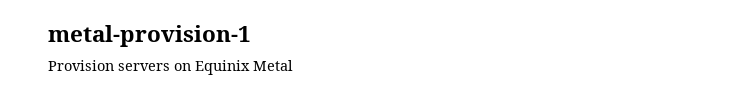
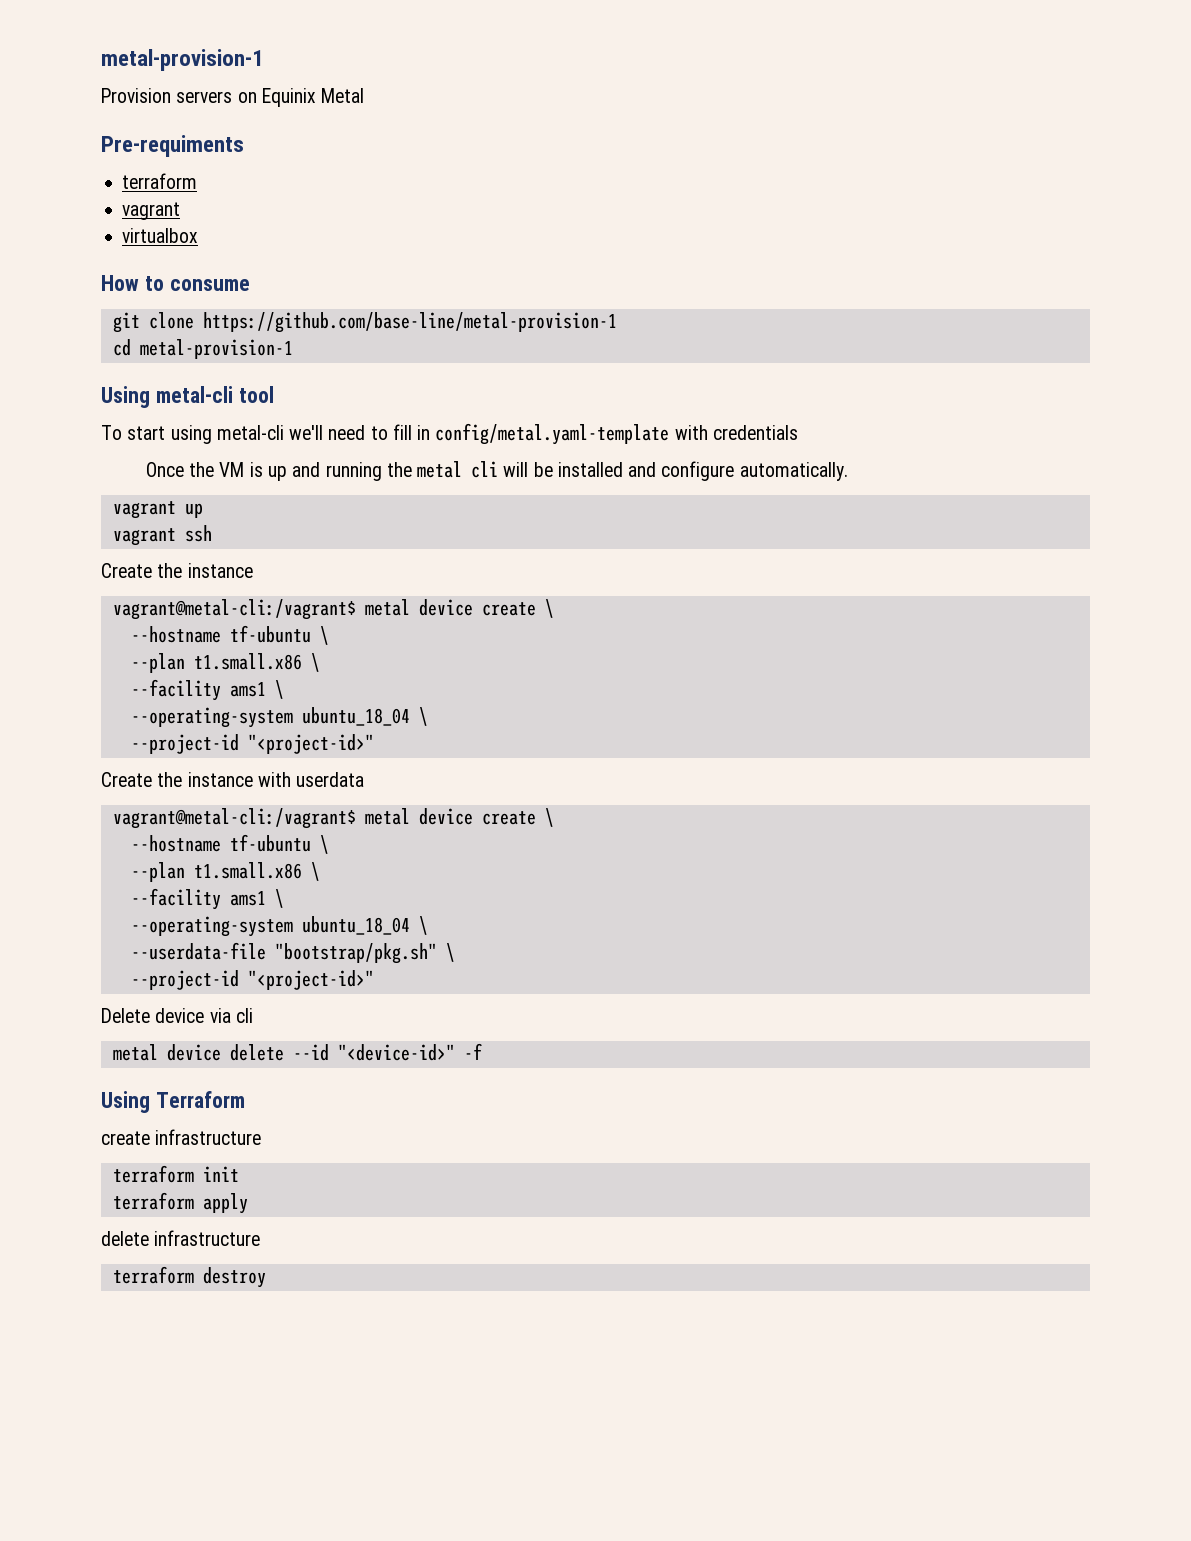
(293, 65) none -> [101,135,244,157] [122,173,198,189] [122,202,181,220] [122,228,199,243] [101,275,250,291] [112,312,617,333] [112,339,293,359] [101,386,274,408] [101,423,798,445] [145,461,848,481] [112,501,203,519] [112,525,212,546] [101,563,253,578] [112,599,554,620] [130,625,329,645] [130,653,320,673] [130,679,284,701] [130,707,428,728] [130,734,374,754] [101,772,365,787] [112,808,554,829] [130,834,329,854] [130,862,320,882] [130,888,284,910] [130,916,428,937] [130,942,455,964] [130,970,374,990] [101,1008,253,1023] [112,1043,482,1061] [101,1091,245,1113] [101,1129,262,1145] [112,1165,239,1183] [112,1192,248,1214] [101,1230,261,1246] [112,1266,266,1288] // Pre-requiments // terraform // vagrant // virtualbox // How to consume // git clone https://github.com/base-line/metal-provision-1 // cd metal-provision-1 // Using metal-cli tool // To start using metal-cli we'll need to fill in config/metal.yaml-template with credentials // Once the VM is up and running the metal cli will be installed and configure automatically. // vagrant up // vagrant ssh // Create the instance // vagrant@metal-cli:/vagrant$ metal device create \ // --hostname tf-ubuntu \ // --plan t1.small.x86 \ // --facility ams1 \ // --operating-system ubuntu_18_04 \ // --project-id "<project-id>" // Create the instance with userdata // vagrant@metal-cli:/vagrant$ metal device create \ // --hostname tf-ubuntu \ // --plan t1.small.x86 \ // --facility ams1 \ // --operating-system ubuntu_18_04 \ // --userdata-file "bootstrap/pkg.sh" \ // --project-id "<project-id>" // Delete device via cli // metal device delete --id "<device-id>" -f // Using Terraform // create infrastructure // terraform init // terraform apply // delete infrastructure // terraform destroy

